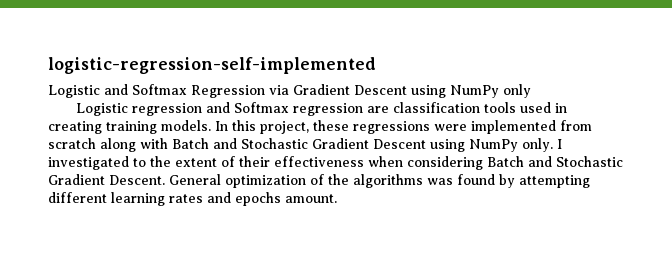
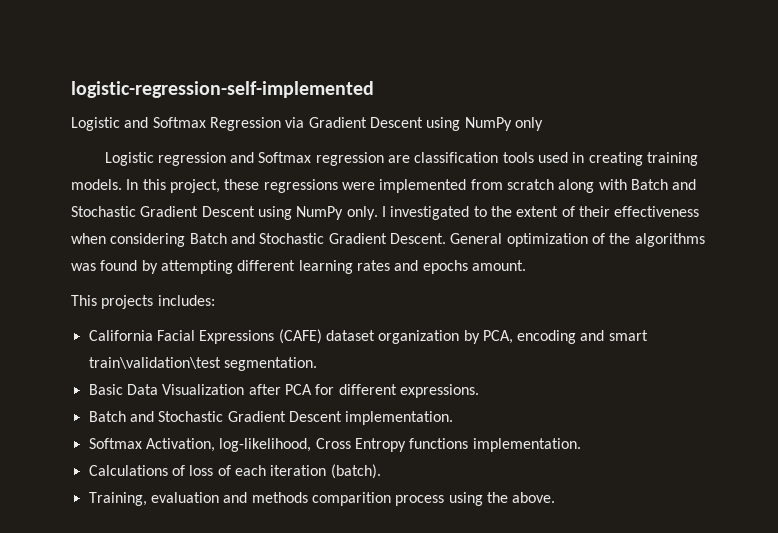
(337, 198) none -> [71,295,215,309] [88,329,648,344] [88,357,317,371] [88,384,479,398] [88,411,454,425] [88,438,581,452] [88,464,381,479] [88,492,556,506] // This projects includes: // California Facial Expressions (CAFE) dataset organization by PCA, encoding and smart train\validation\test segmentation. // Basic Data Visualization after PCA for different expressions. // Batch and Stochastic Gradient Descent implementation. // Softmax Activation, log-likelihood, Cross Entropy functions implementation. // Calculations of loss of each iteration (batch). // Training, evaluation and methods comparition process using the above.

